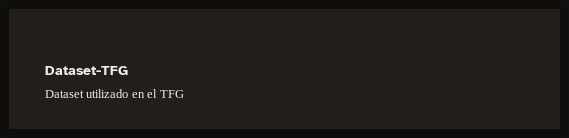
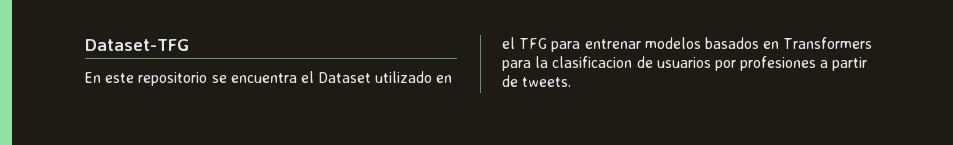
(128, 70) none -> [85,71,314,86] En este repositorio se encuentra el
(184, 94) none -> [551,37,873,52] [502,56,868,71] [502,75,572,87] para entrenar modelos basados en Transformers para la clasificacion de usuarios por profesiones a partir de tweets.

